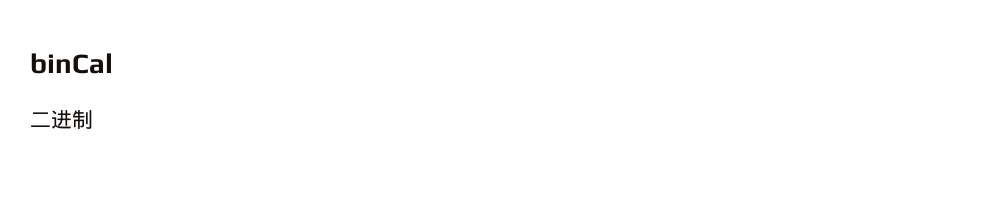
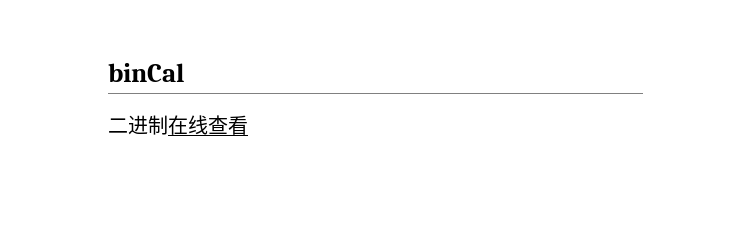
(93, 119) none -> [168,115,248,135] 在线查看

